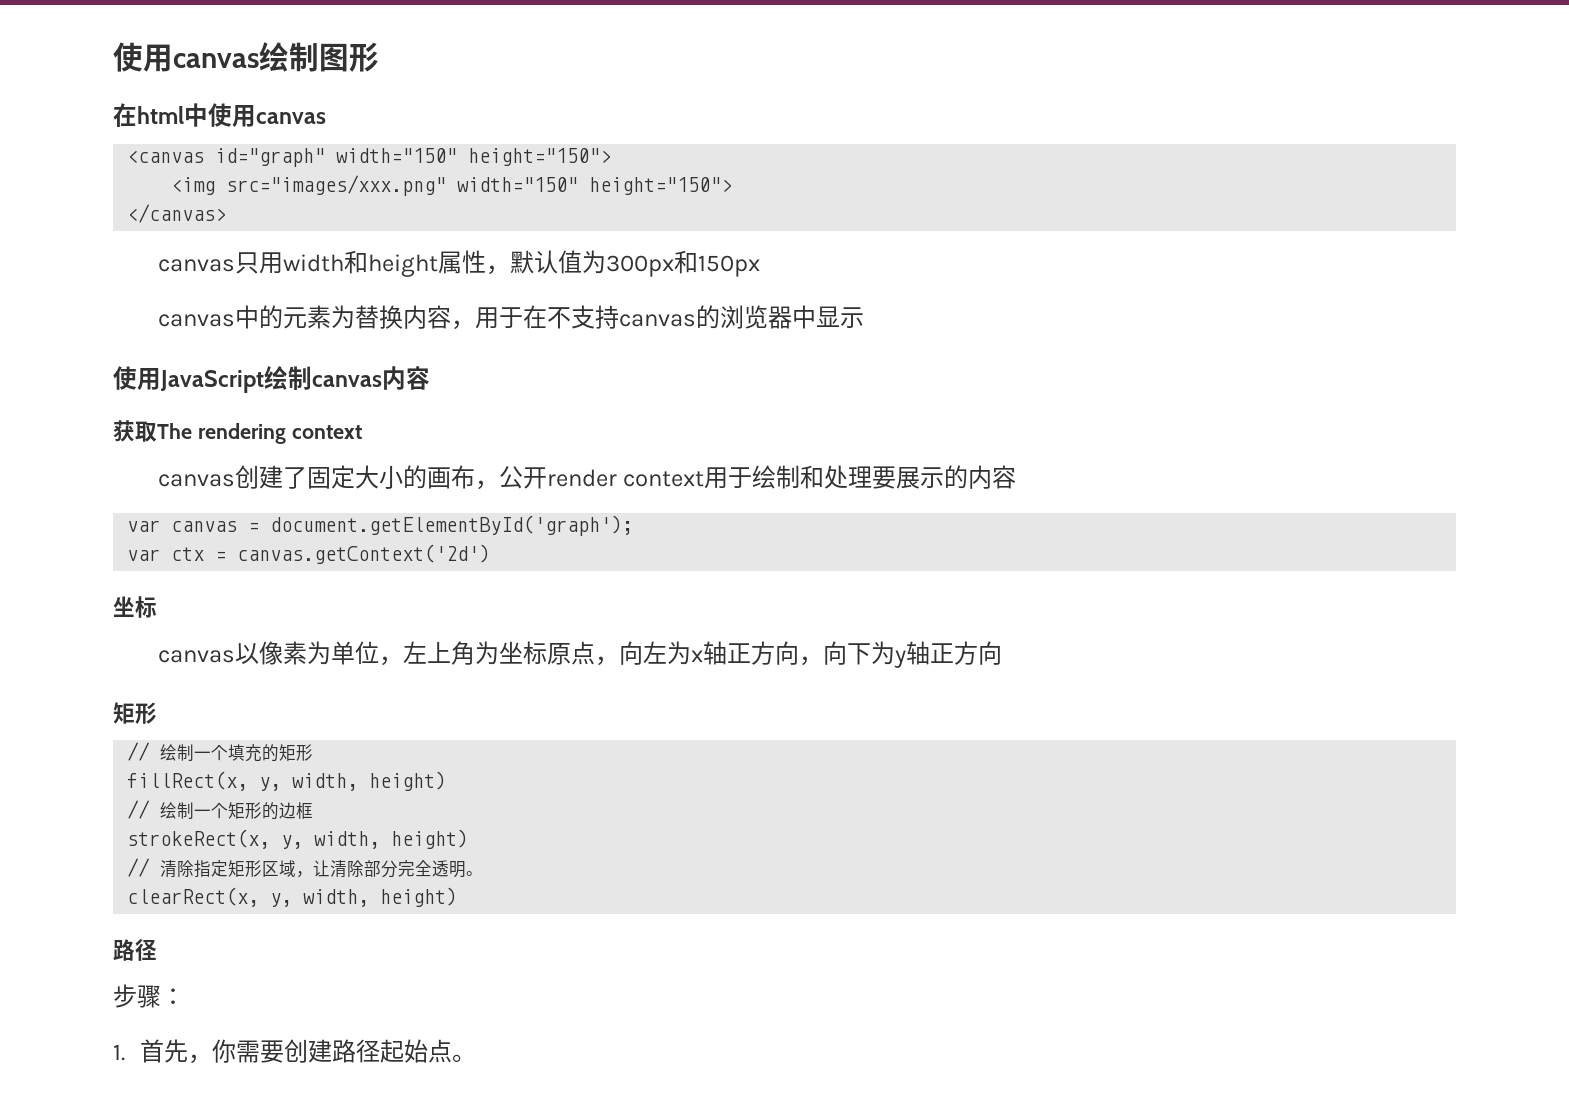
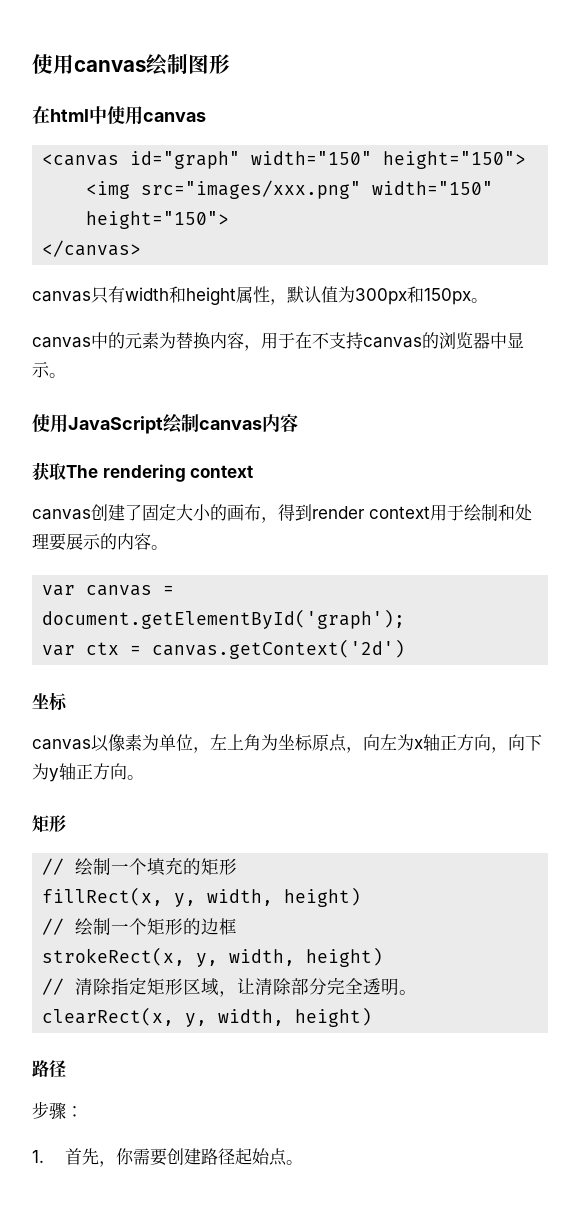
[258,252,283,274] 用 -> [108,286,125,303] 有
(760, 266) none -> [471,298,488,303] 。
(864, 317) none -> [49,373,66,378] 。
[498,466,547,489] 公开 -> [278,504,312,521] 得到
(1017, 477) none -> [151,545,168,550] 。
(1002, 653) none -> [127,775,144,780] 。

